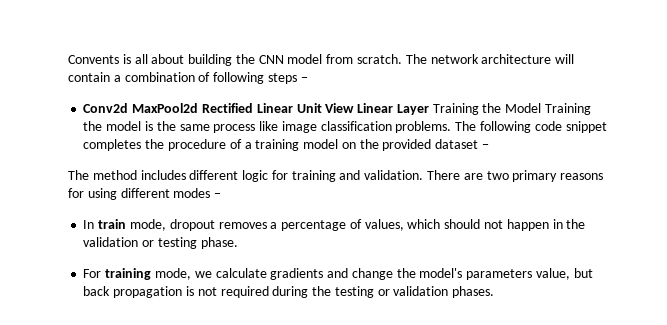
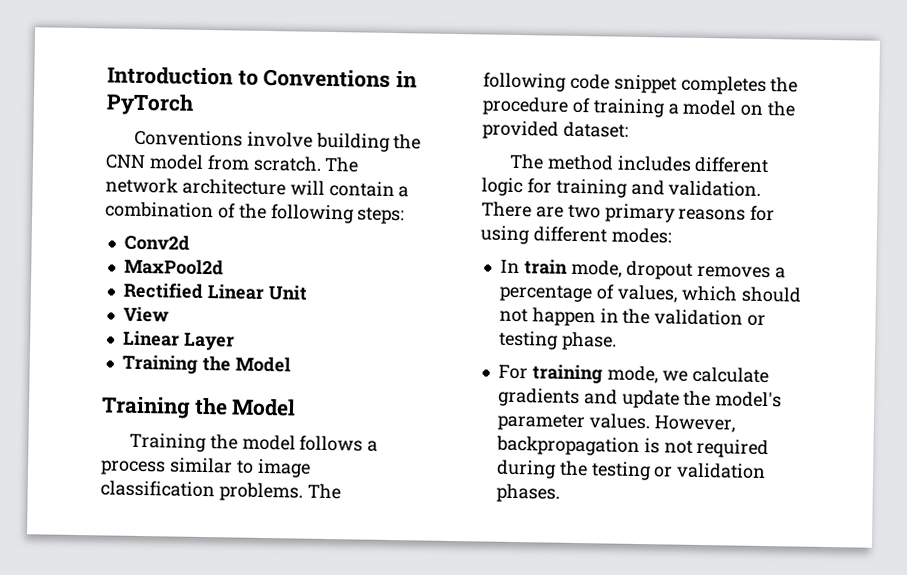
[68,54,185,64] Convents is all about -> [107,66,419,88] [106,93,195,116] [133,129,313,148] Introduction to Conventions in PyTorch // Conventions involve
[213,72,308,84] following steps − -> [238,203,406,225] the following steps:
(129, 108) none -> (190, 242) //
(199, 108) none -> (224, 267) //
(322, 108) none -> (308, 293) //
(355, 108) none -> (169, 314) //
[432,103,591,115] [83,121,279,133] Training the Model Training the model is the same process like -> [121,354,291,374] [101,396,297,419] [128,432,379,453] [100,457,254,476] // Training the Model // Training the Model // Training the model follows a process similar to
[244,139,300,151] a training -> [592,98,679,118] training a
[435,139,489,149] dataset − -> [562,121,629,138] dataset:
[173,188,222,198] modes − -> [610,227,672,244] modes:
[351,268,393,280] change -> [621,389,680,409] update
[466,268,593,280] [83,286,183,298] parameters value, but back propagation -> [496,413,736,433] [495,435,640,457] parameter values. However, backpropagation

